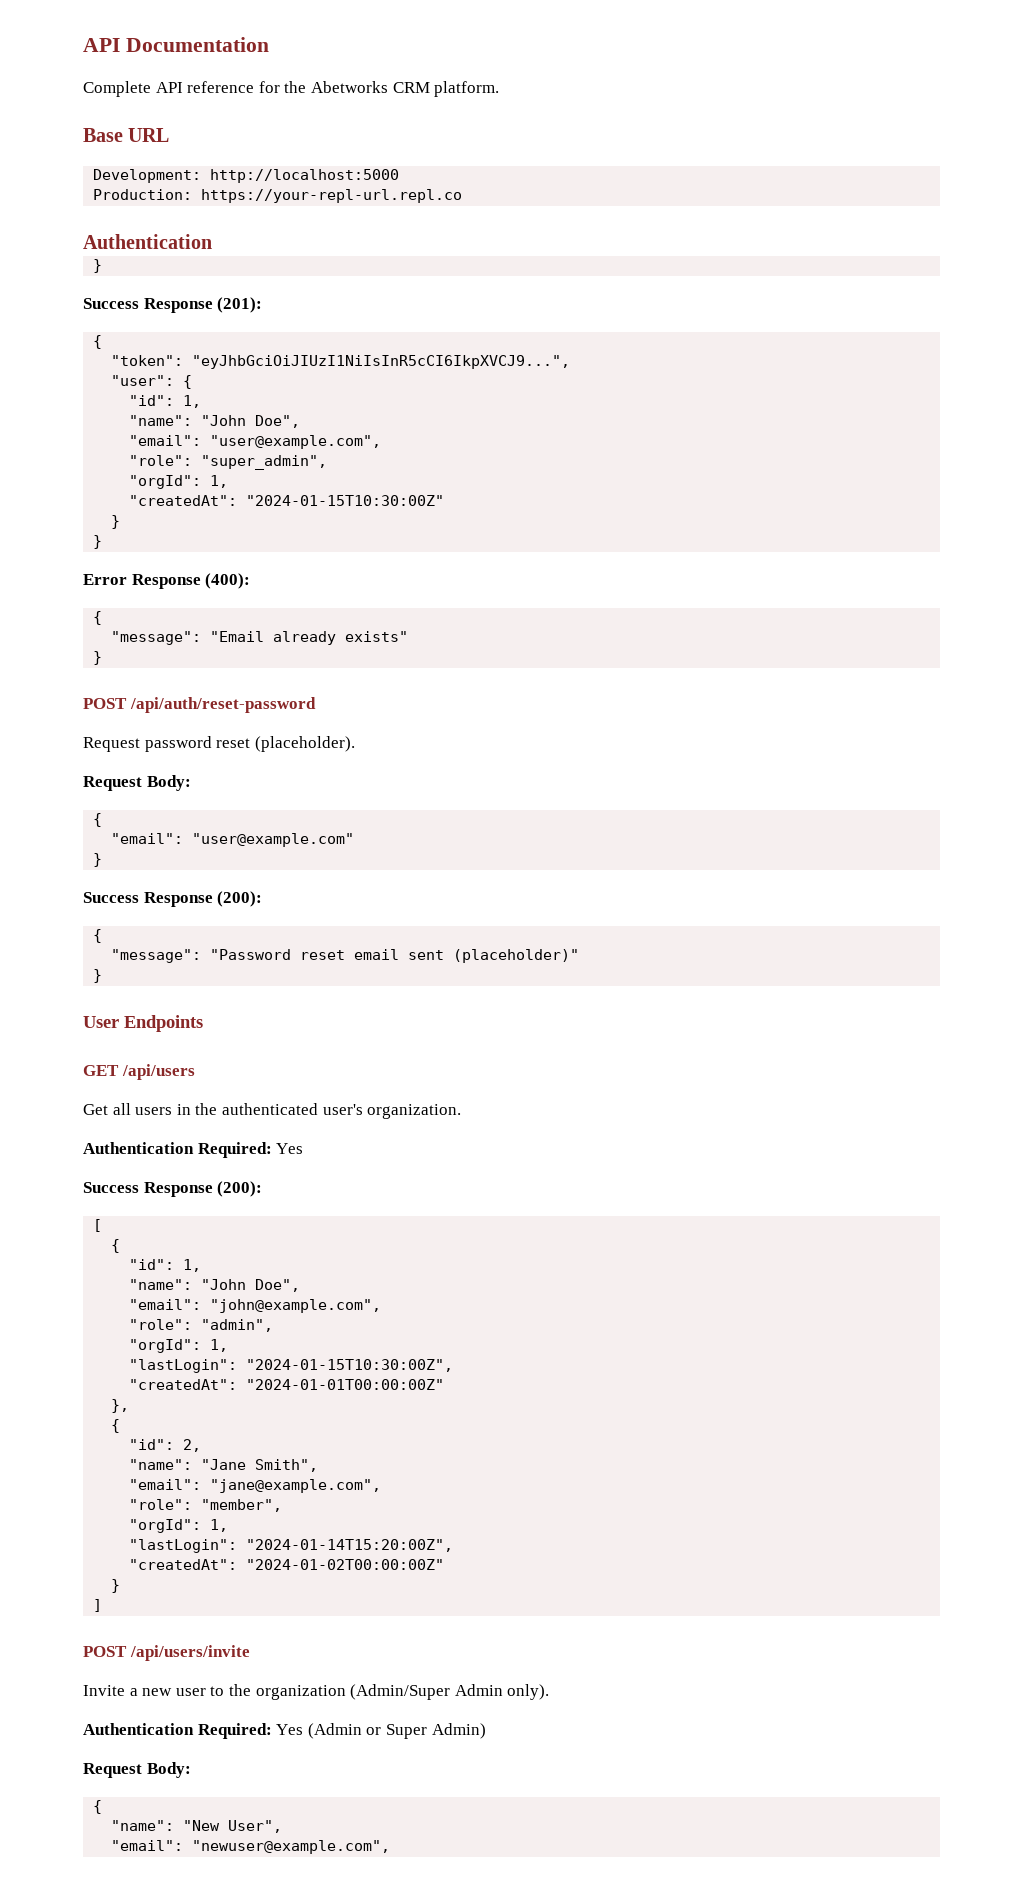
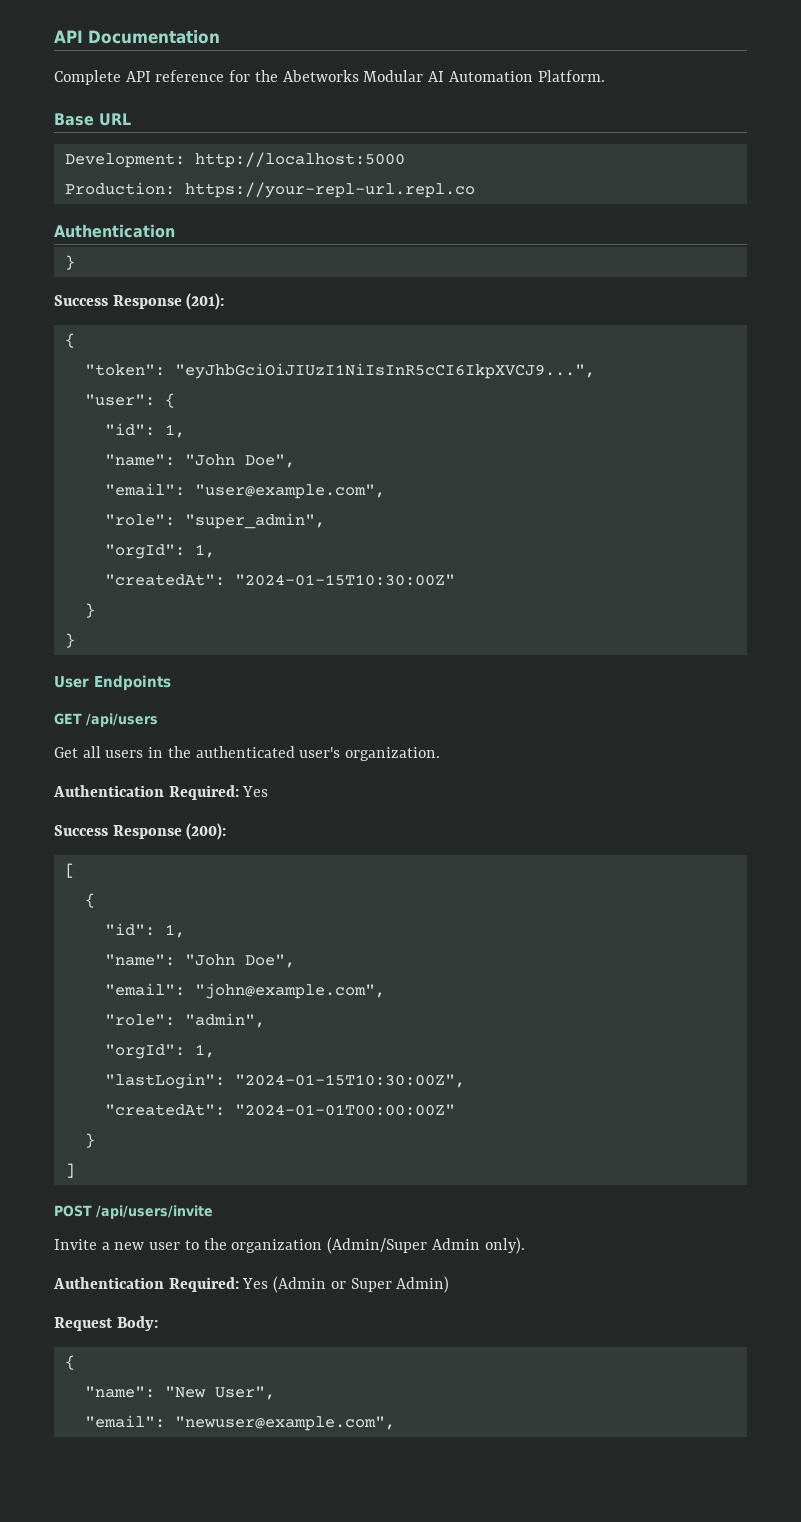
[392,81,500,97] CRM platform. -> [363,70,605,82] Modular AI Automation Platform.
[83,573,251,589] [93,611,103,625] [111,631,409,645] [93,651,103,665] [83,697,316,713] [83,736,355,752] [83,775,191,791] [93,813,103,827] [111,833,355,847] [93,853,103,867] [83,891,263,907] [93,929,103,943] [111,949,580,963] [93,969,103,983] // Error Response (400): // { // "message": "Email already exists" // } // POST /api/auth/reset-password // Request password reset (placeholder). // Request Body: // { // "email": "user@example.com" // } // Success Response (200): // { // "message": "Password reset email sent (placeholder)" // } -> (75, 640) none
[111,1399,130,1413] [111,1419,121,1433] [129,1439,202,1452] [129,1459,319,1472] [129,1479,382,1493] [129,1499,283,1512] [129,1519,229,1533] [129,1539,454,1553] [129,1559,445,1570] // }, // { // "id": 2, // "name": "Jane Smith", // "email": "jane@example.com", // "role": "member", // "orgId": 1, // "lastLogin": "2024-01-14T15:20:00Z", // "createdAt": "2024-01-02T00:00:00Z" -> (455, 1110) none

